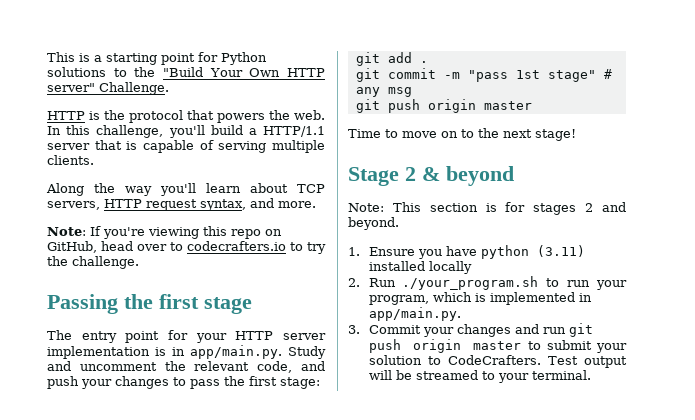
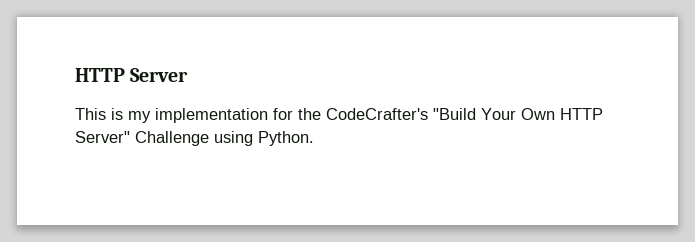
[47,52,267,65] [47,67,325,77] [47,82,169,95] [47,110,325,123] [47,125,325,138] [47,140,325,153] [47,155,94,165] [46,183,325,196] [47,198,316,211] [47,226,282,239] [47,241,326,254] [47,256,139,269] [47,294,252,314] [47,330,326,343] [47,345,326,359] [47,361,325,373] [47,376,320,389] [355,52,428,66] [355,68,612,82] [355,87,412,97] [355,99,532,113] [348,128,576,141] [348,166,514,186] [348,202,626,215] [348,217,399,230] [348,245,585,259] [368,261,472,274] [348,276,627,290] [368,292,592,305] [368,307,461,321] [348,323,593,337] [368,339,627,353] [368,355,627,368] [368,370,591,383] This is a starting point for Python solutions to the "Build Your Own HTTP server" Challenge. // HTTP is the protocol that powers the web. In this challenge, you'll build a HTTP/1.1 server that is capable of serving multiple clients. // Along the way you'll learn about TCP servers, HTTP request syntax, and more. // Note: If you're viewing this repo on GitHub, head over to codecrafters.io to try the challenge. // Passing the first stage // The entry point for your HTTP server implementation is in app/main.py. Study and uncomment the relevant code, and push your changes to pass the first stage: // git add . // git commit -m "pass 1st stage" # any msg // git push origin master // Time to move on to the next stage! // Stage 2 & beyond // Note: This section is for stages 2 and beyond. // 1. Ensure you have python (3.11) installed locally // 2. Run ./your_program.sh to run your program, which is implemented in app/main.py. // 3. Commit your changes and run git push origin master to submit your solution to CodeCrafters. Test output will be streamed to your terminal. -> [75,68,189,82] [75,108,603,123] [75,131,314,146] HTTP Server // This is my implementation for the CodeCrafter's "Build Your Own HTTP Server" Challenge using Python.

